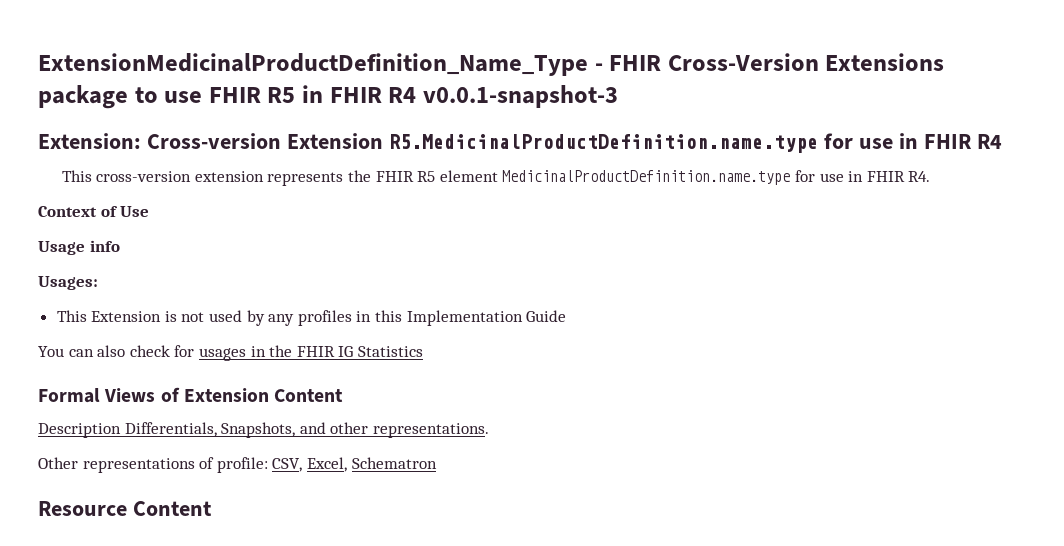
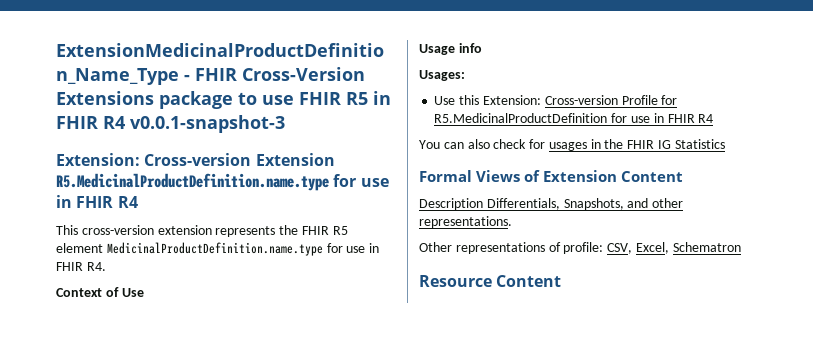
[56,310,567,326] This Extension is not used by any profiles in this Implementation Guide -> [434,95,678,105] [434,113,714,123] Use this Extension: Cross-version Profile for R5.MedicinalProductDefinition for use in FHIR R4

